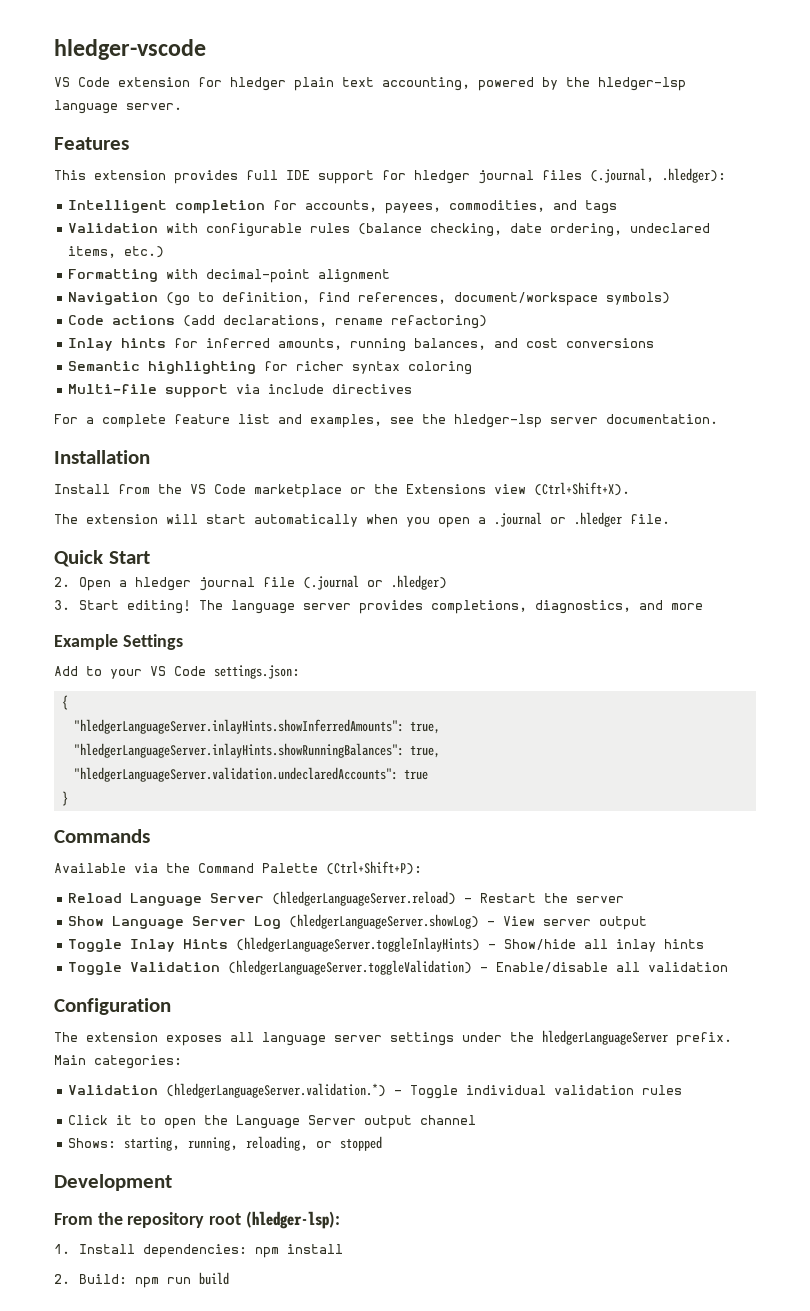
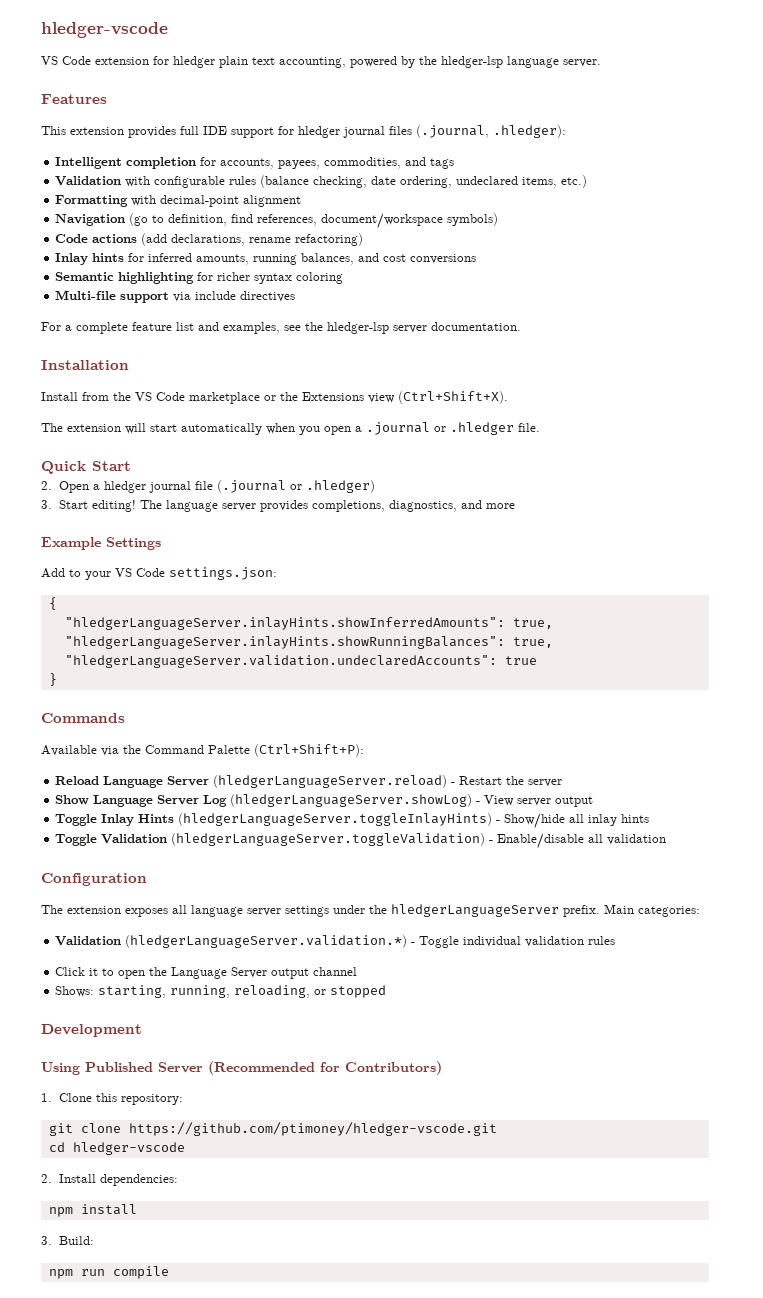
[54,1211,340,1229] [54,1244,70,1254] From the repository root (hledger-lsp): // 1. -> [41,1061,442,1075] [41,1093,183,1105] [48,1122,497,1136] [48,1142,185,1155] [41,1174,52,1183] Using Published Server (Recommended for Contributors) // 1. Clone this repository: // git clone https://github.com/ptimoney/hledger-vscode.git // cd hledger-vscode // 2.
(247, 1251) none -> (178, 1180) //
[54,1274,70,1284] 2. -> [41,1236,52,1245] 3.
(127, 1279) none -> (94, 1240) //
[198,1272,229,1285] build -> [112,1266,169,1279] compile

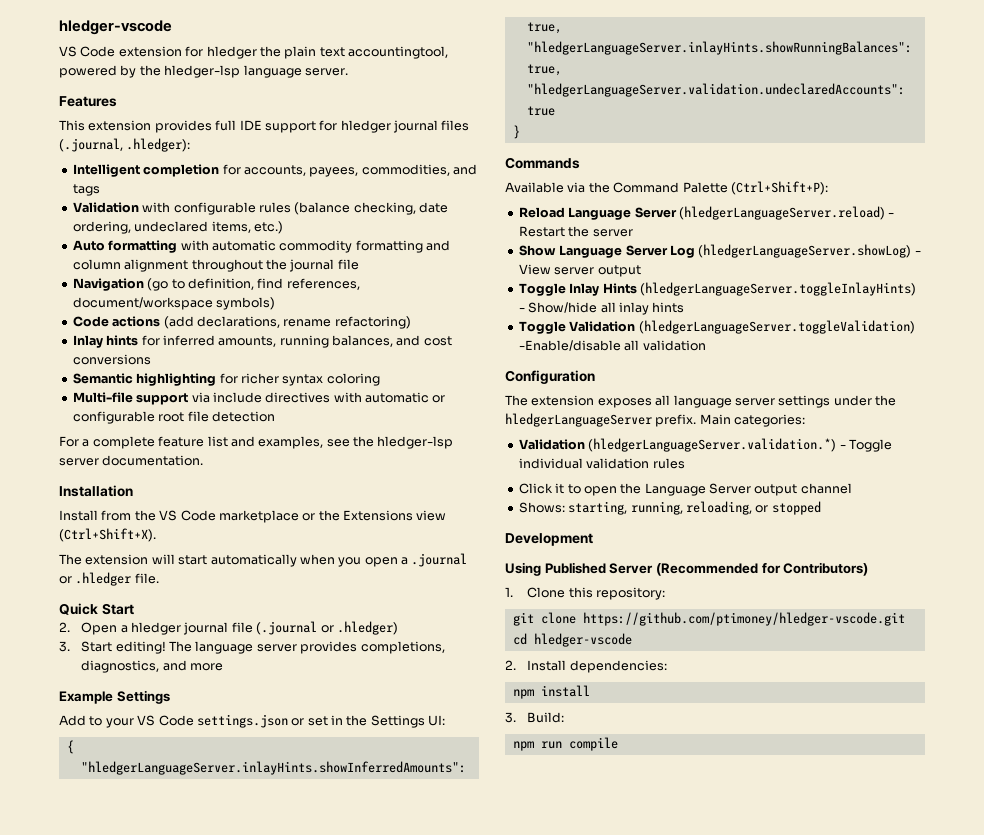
(215, 62) none -> [259,46,281,57] the
[279,57,346,68] accounting, -> [348,46,448,59] accountingtool,
[55,195,302,207] Formatting with decimal-point alignment -> [72,240,450,253] [72,259,359,272] Auto formatting with automatic commodity formatting and column alignment throughout the journal file
(296, 296) none -> [333,392,446,403] [72,411,275,424] with automatic or configurable root file detection
[169,567,277,580] settings.json: -> [196,714,446,728] settings.json or set in the Settings UI:
[489,833,585,849] - Enable/disable -> [518,340,621,351] -Enable/disable

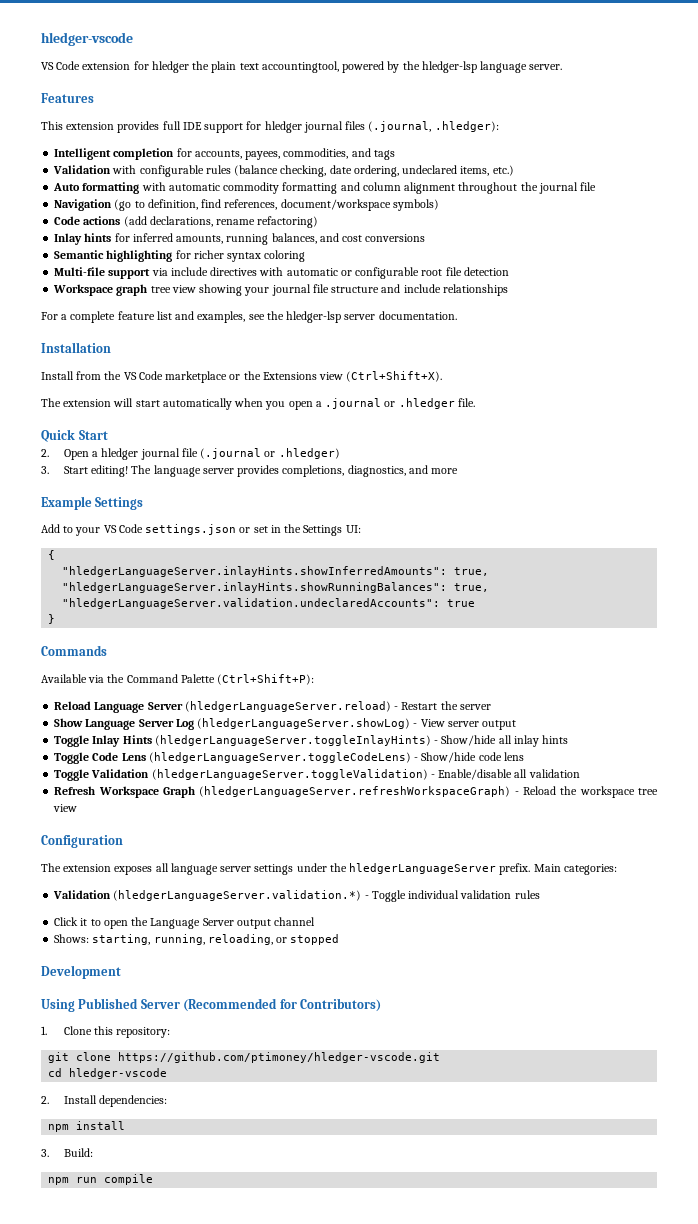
(275, 416) none -> [53,284,508,296] // Workspace graph tree view showing your journal file structure and include relationships
(685, 307) none -> [54,752,524,764] // Toggle Code Lens (hledgerLanguageServer.toggleCodeLens) - Show/hide code lens
[518,340,621,351] -Enable/disable -> [430,769,513,780] - Enable/disable
(706, 345) none -> [54,786,658,798] [53,804,78,812] // Refresh Workspace Graph (hledgerLanguageServer.refreshWorkspaceGraph) - Reload the workspace tree view

